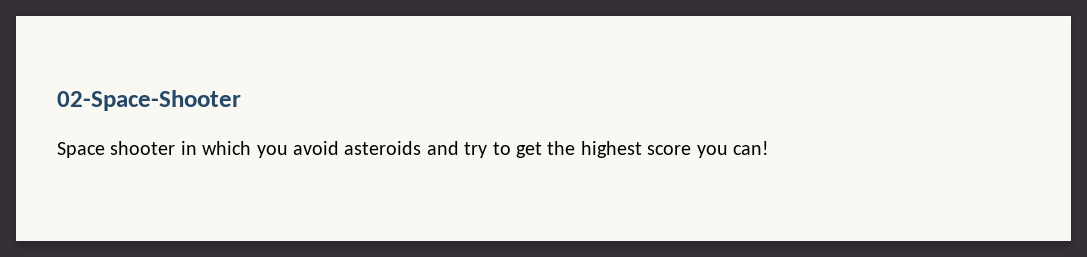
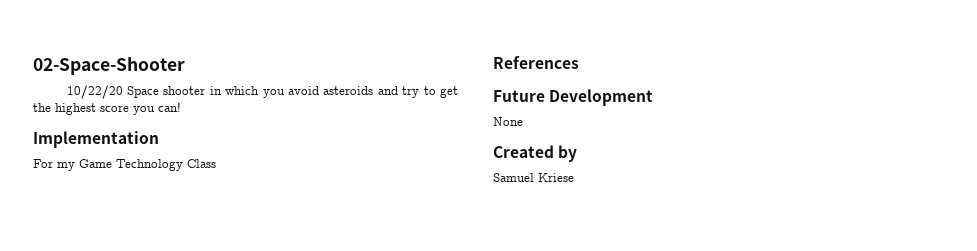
(241, 100) none -> [66,85,123,99] 10/22/20
(769, 148) none -> [33,131,159,148] [33,159,216,171] [493,56,579,69] [493,89,654,106] [493,117,523,126] [493,145,578,162] [493,173,574,182] // Implementation // For my Game Technology Class // References // Future Development // None // Created by // Samuel Kriese

